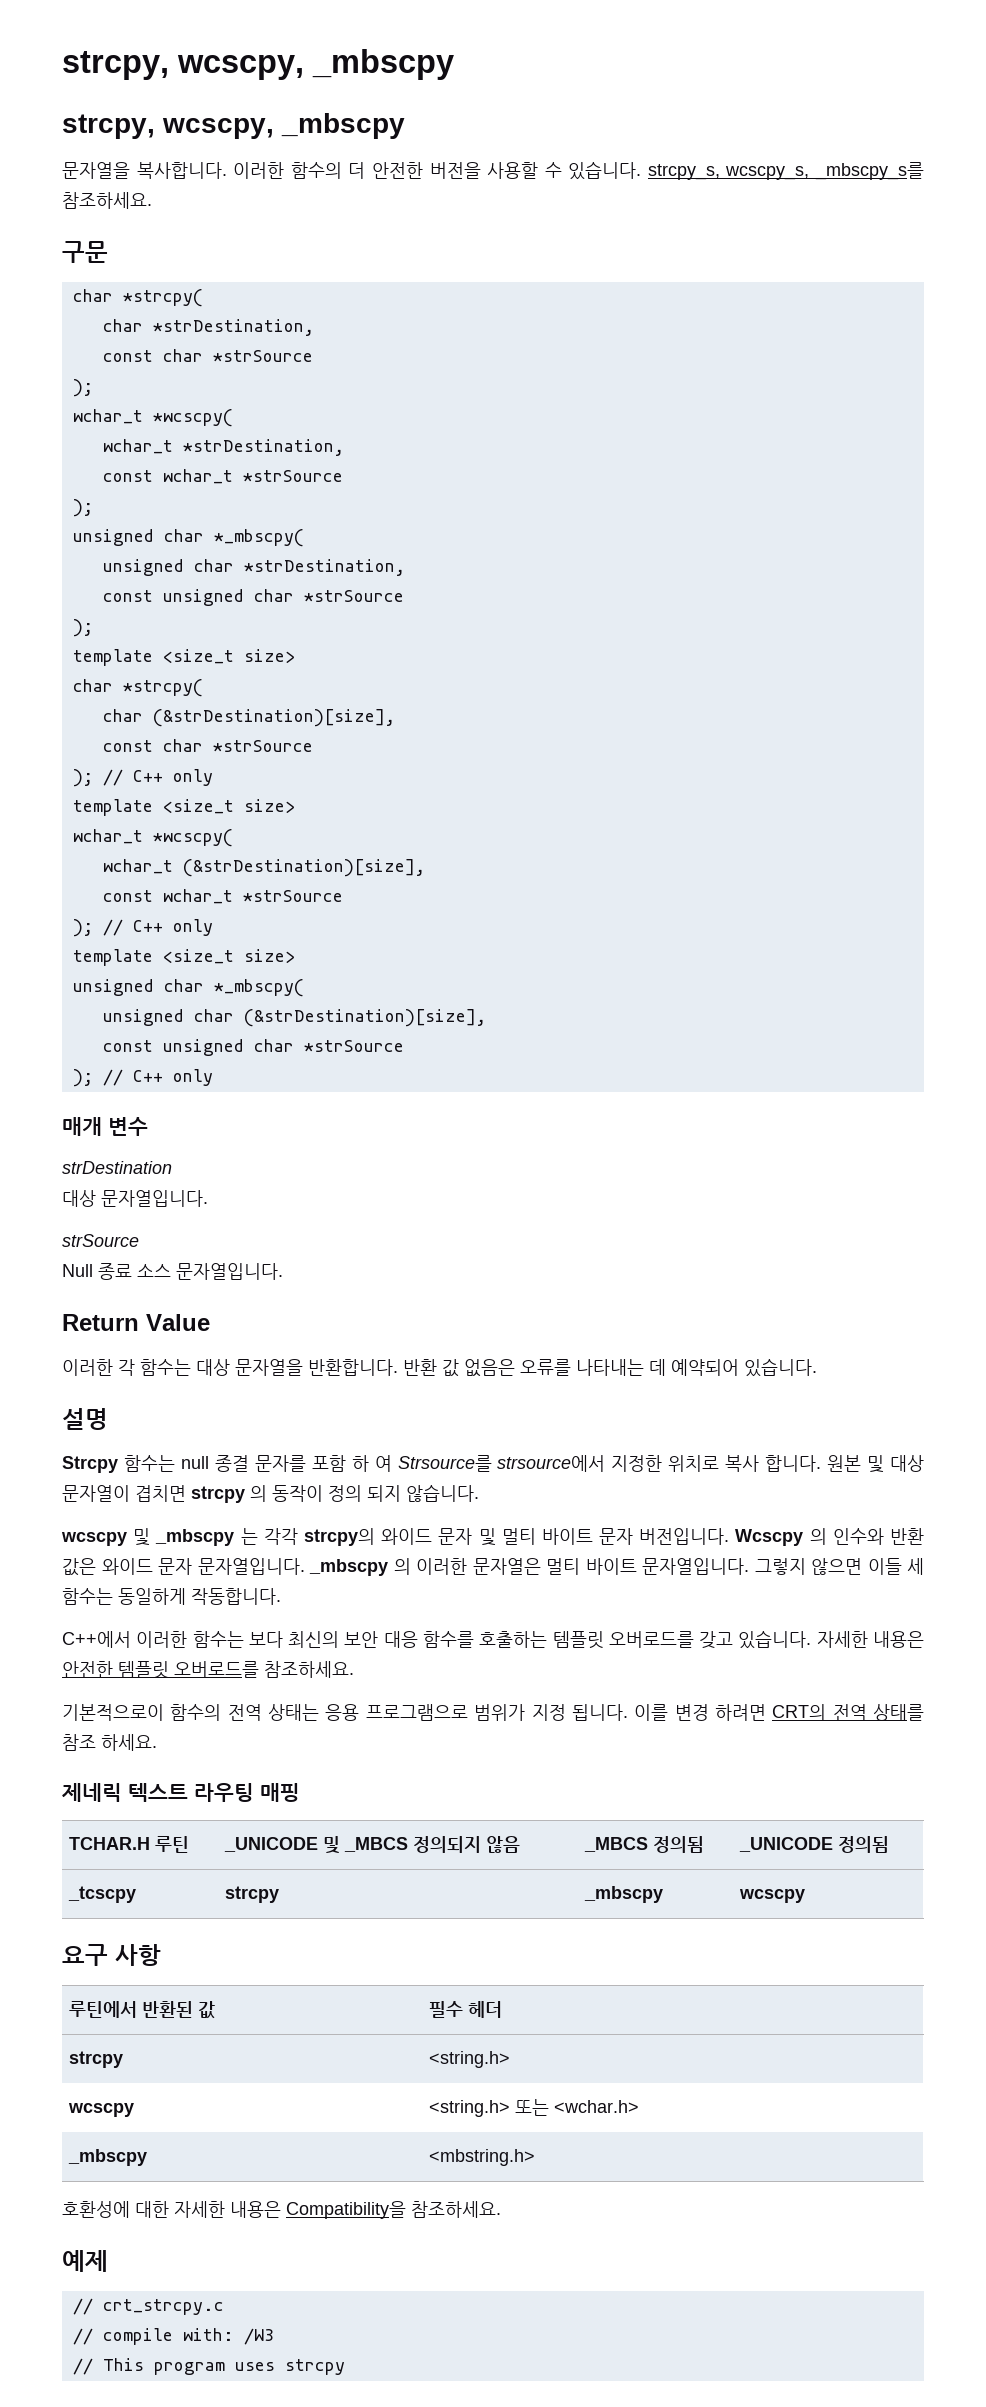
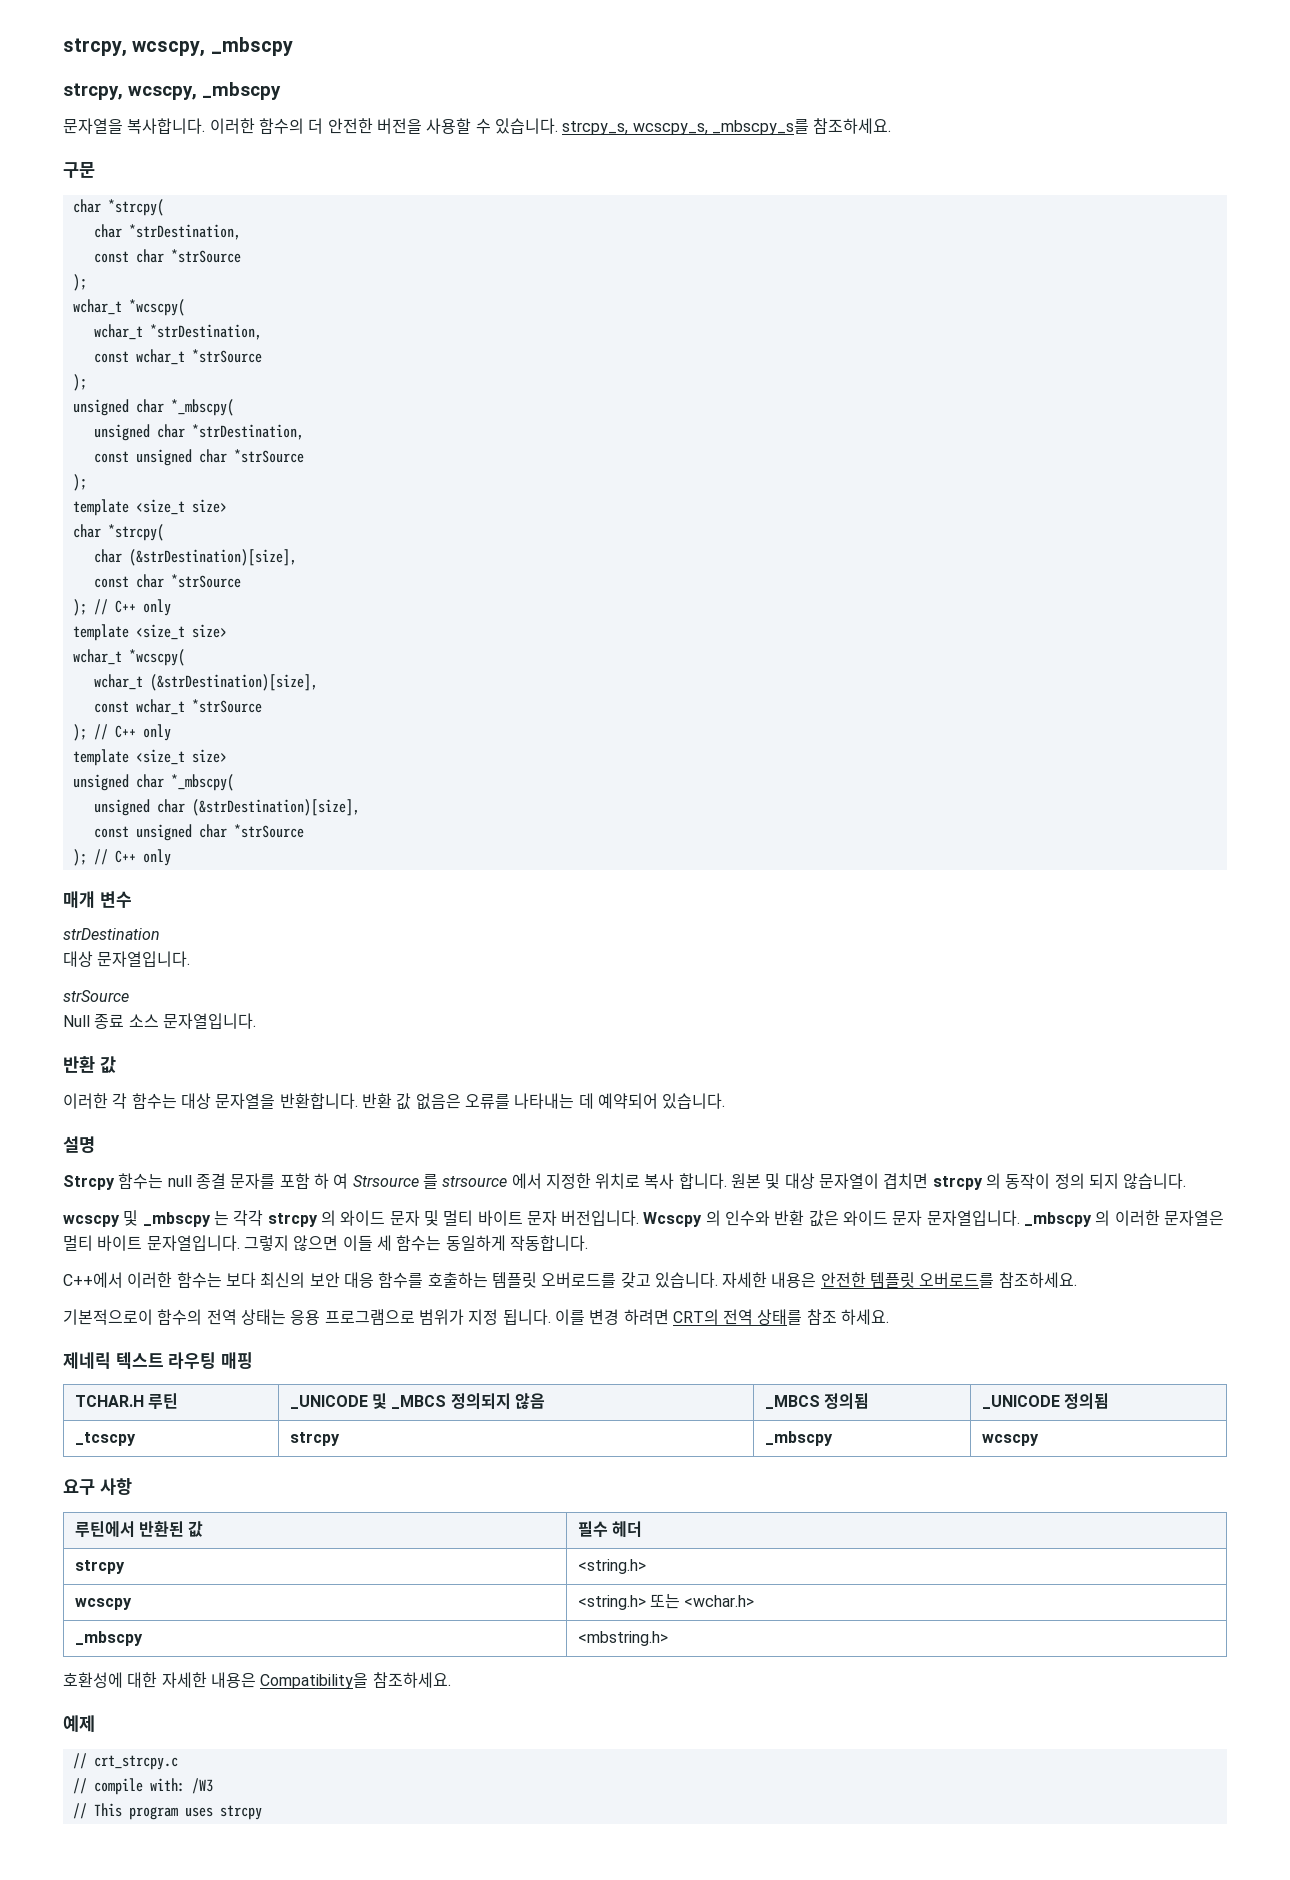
[62,1314,210,1331] Return Value -> [63,1056,116,1073] 반환 값
[397,1455,606,1472] Strsource를 strsource에서 -> [352,1173,542,1189] Strsource 를 strsource 에서
[303,1528,375,1546] strcpy의 -> [267,1210,336,1227] strcpy 의

